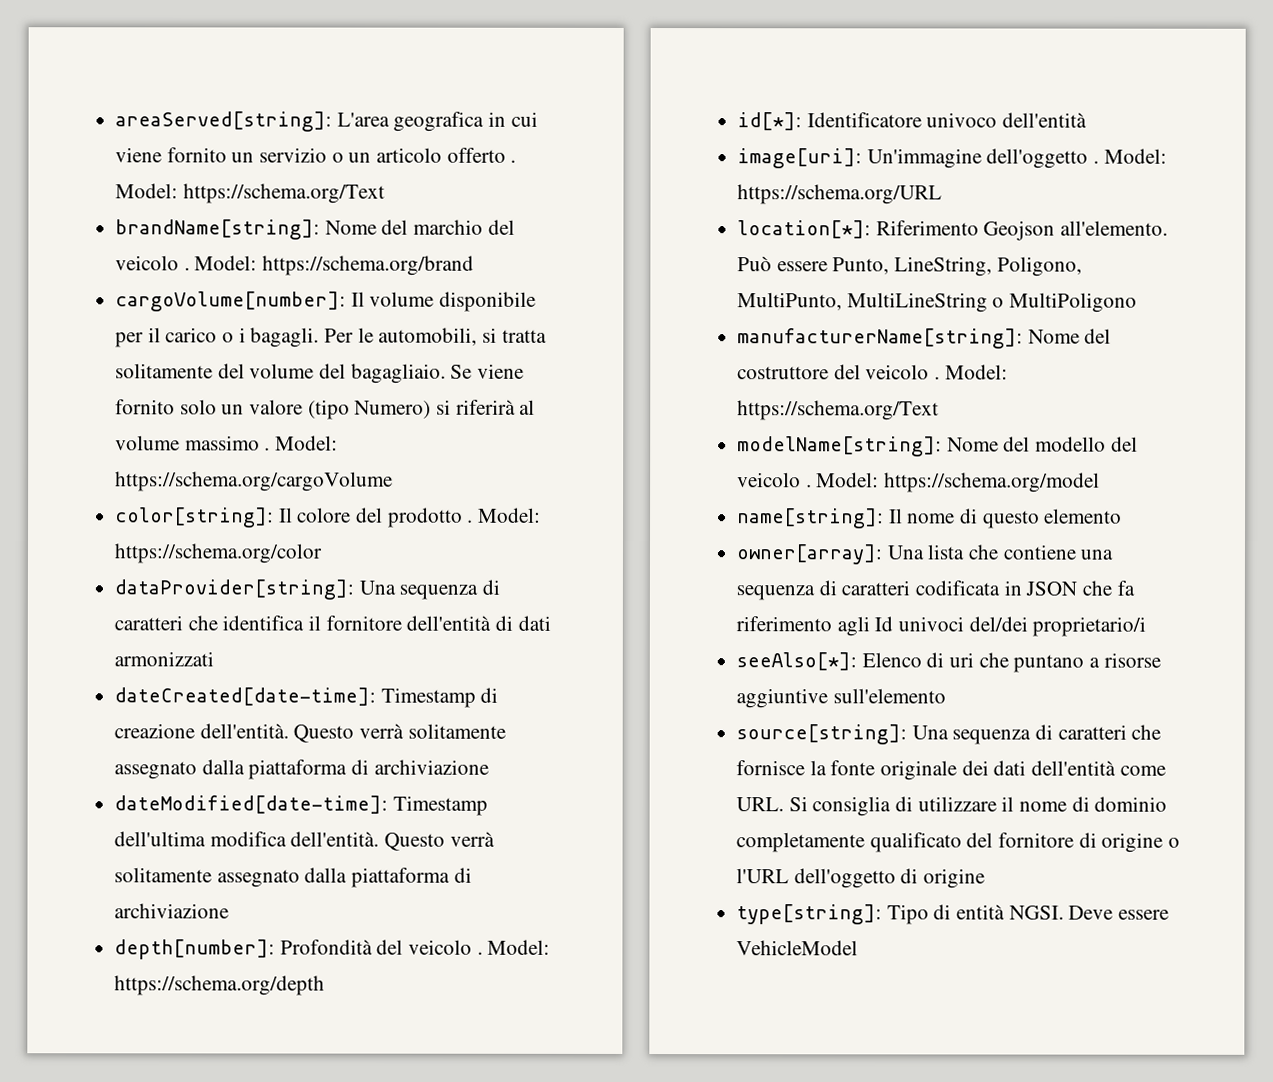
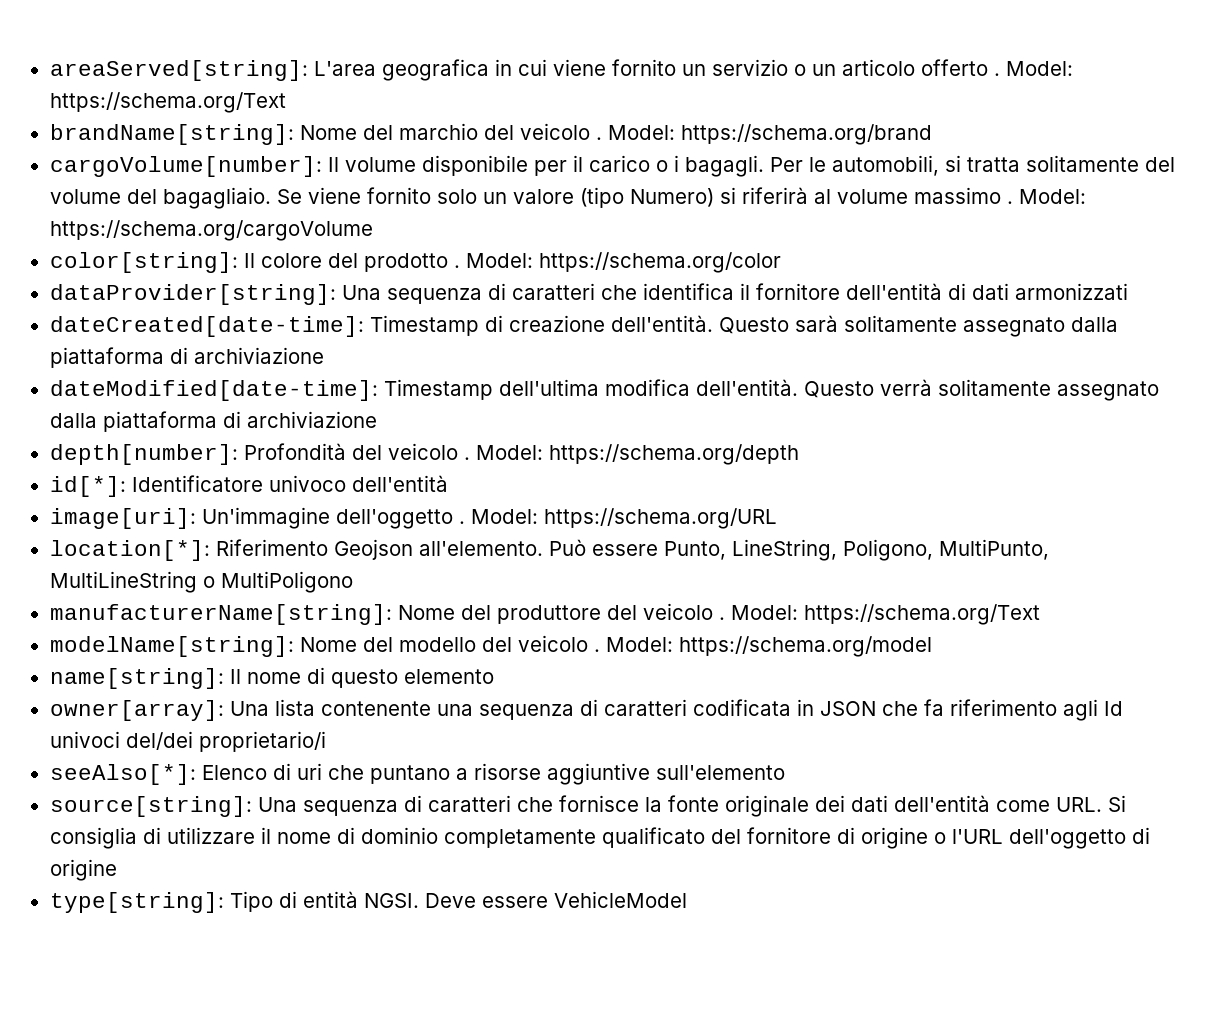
[359,723,405,739] verrà -> [794,315,838,332] sarà
[737,366,830,380] costruttore -> [496,605,601,624] produttore
[968,544,1076,560] che contiene -> [320,701,431,716] contenente

